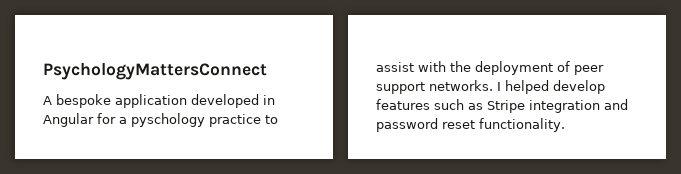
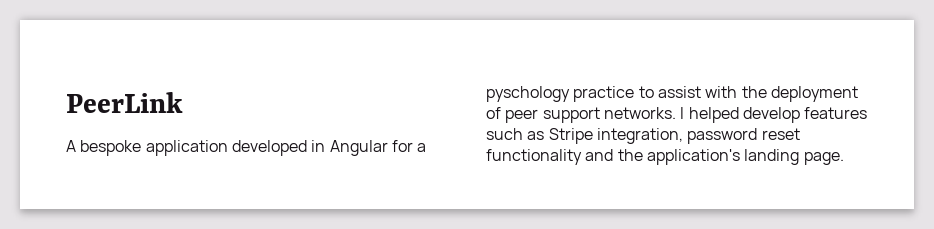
[43,63,267,80] PsychologyMattersConnect -> [66,92,183,113] PeerLink
[529,99,628,113] [376,118,565,132] integration and password reset functionality. -> [596,128,800,144] [486,149,844,165] integration, password reset functionality and the application's landing page.

